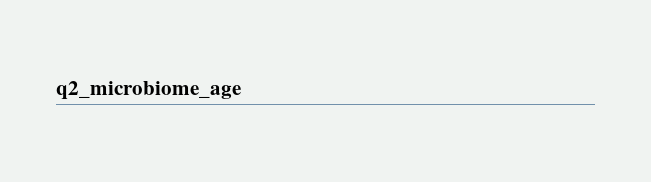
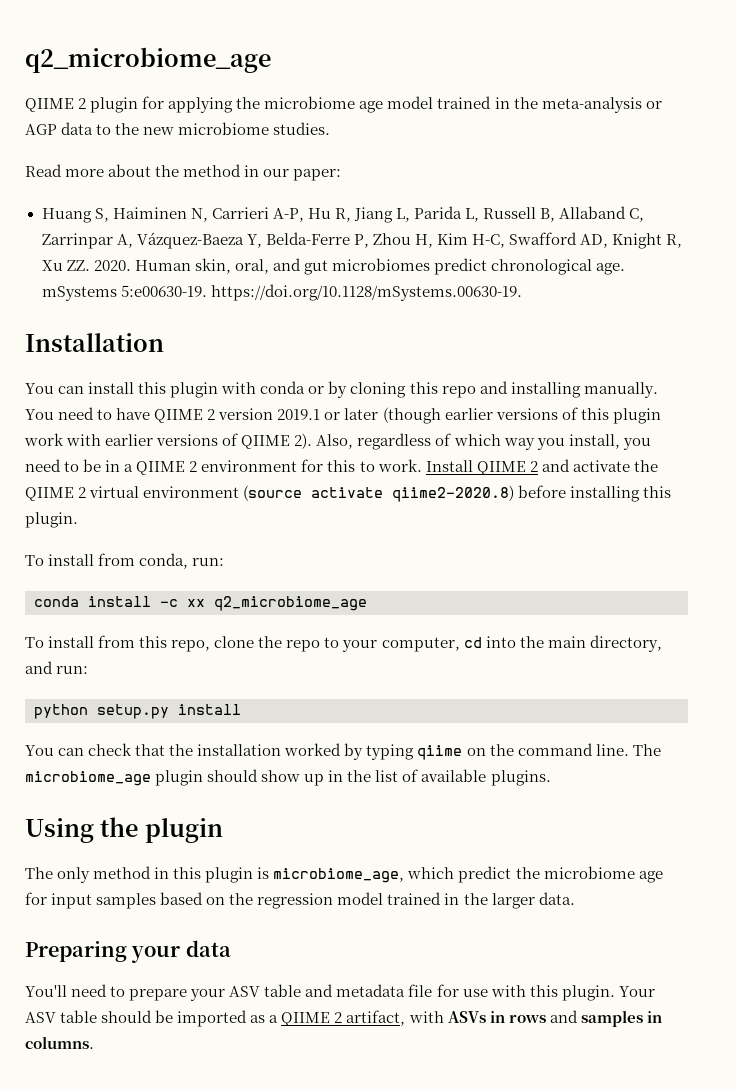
[56,81,241,100] q2_microbiome_age -> [25,47,271,73] [25,96,662,113] [25,122,331,135] [25,164,342,181] [41,206,645,223] [41,232,683,249] [41,258,626,275] [41,284,522,301] [25,333,164,352] [25,381,658,398] [25,407,661,424] [24,433,651,450] [25,459,658,475] [25,485,672,502] [25,512,78,528] [25,553,225,569] [34,596,367,611] [25,635,662,652] [25,661,89,674] [34,704,241,719] [25,743,661,760] [25,769,551,786] [25,817,223,843] [25,866,663,883] [25,892,575,909] [25,940,231,963] [25,984,655,1001] [25,1010,662,1027] [25,1036,94,1049] q2_microbiome_age // QIIME 2 plugin for applying the microbiome age model trained in the meta-analysis or AGP data to the new microbiome studies. // Read more about the method in our paper: // Huang S, Haiminen N, Carrieri A-P, Hu R, Jiang L, Parida L, Russell B, Allaband C, Zarrinpar A, Vázquez-Baeza Y, Belda-Ferre P, Zhou H, Kim H-C, Swafford AD, Knight R, Xu ZZ. 2020. Human skin, oral, and gut microbiomes predict chronological age. mSystems 5:e00630-19. https://doi.org/10.1128/mSystems.00630-19. // Installation // You can install this plugin with conda or by cloning this repo and installing manually. You need to have QIIME 2 version 2019.1 or later (though earlier versions of this plugin work with earlier versions of QIIME 2). Also, regardless of which way you install, you need to be in a QIIME 2 environment for this to work. Install QIIME 2 and activate the QIIME 2 virtual environment (source activate qiime2-2020.8) before installing this plugin. // To install from conda, run: // conda install -c xx q2_microbiome_age // To install from this repo, clone the repo to your computer, cd into the main directory, and run: // python setup.py install // You can check that the installation worked by typing qiime on the command line. The microbiome_age plugin should show up in the list of available plugins. // Using the plugin // The only method in this plugin is microbiome_age, which predict the microbiome age for input samples based on the regression model trained in the larger data. // Preparing your data // You'll need to prepare your ASV table and metadata file for use with this plugin. Your ASV table should be imported as a QIIME 2 artifact, with ASVs in rows and samples in columns.

